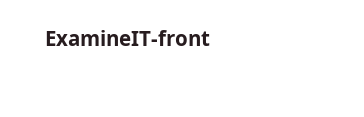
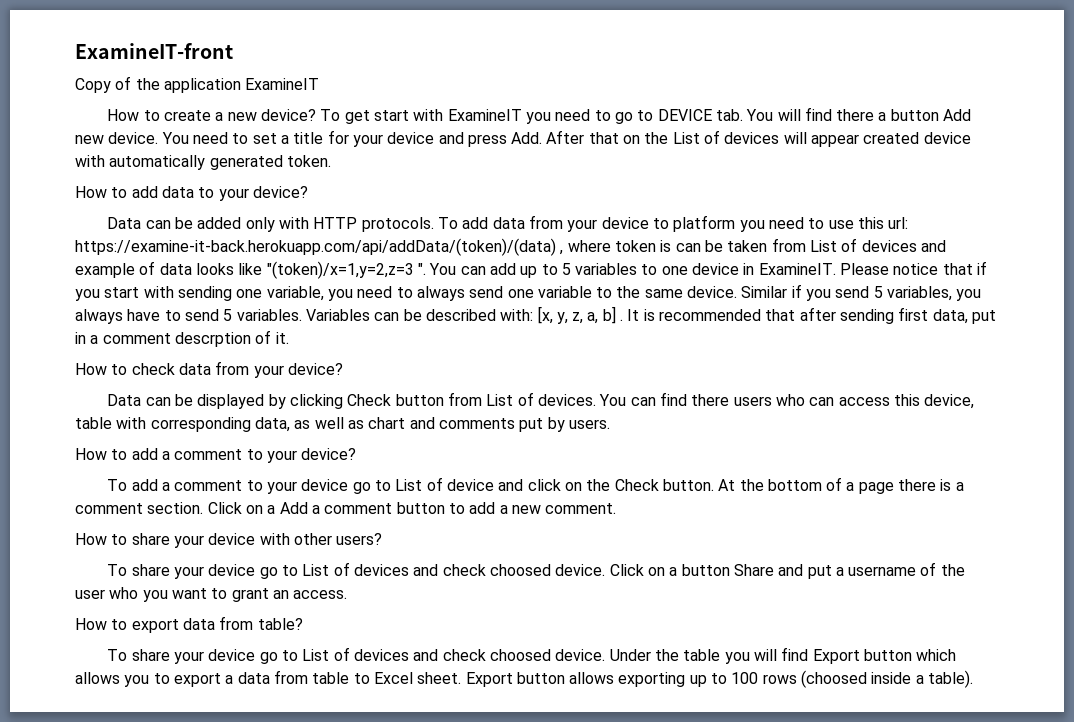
(210, 38) none -> [75,76,320,93] [107,107,972,124] [75,130,971,147] [75,155,331,170] [75,186,308,201] [107,215,909,232] [75,238,946,256] [75,261,988,279] [75,284,982,301] [75,306,997,324] [75,330,289,347] [75,361,343,378] [107,392,975,409] [75,417,610,432] [75,448,357,463] [107,477,964,494] [75,502,617,514] [75,533,383,548] [107,562,965,579] [75,587,348,602] [75,616,303,633] [107,647,957,664] [75,670,974,688] // Copy of the application ExamineIT // How to create a new device? To get start with ExamineIT you need to go to DEVICE tab. You will find there a button Add new device. You need to set a title for your device and press Add. After that on the List of devices will appear created device with automatically generated token. // How to add data to your device? // Data can be added only with HTTP protocols. To add data from your device to platform you need to use this url: https://examine-it-back.herokuapp.com/api/addData/(token)/(data) , where token is can be taken from List of devices and example of data looks like "(token)/x=1,y=2,z=3 ". You can add up to 5 variables to one device in ExamineIT. Please notice that if you start with sending one variable, you need to always send one variable to the same device. Similar if you send 5 variables, you always have to send 5 variables. Variables can be described with: [x, y, z, a, b] . It is recommended that after sending first data, put in a comment descrption of it. // How to check data from your device? // Data can be displayed by clicking Check button from List of devices. You can find there users who can access this device, table with corresponding data, as well as chart and comments put by users. // How to add a comment to your device? // To add a comment to your device go to List of device and click on the Check button. At the bottom of a page there is a comment section. Click on a Add a comment button to add a new comment. // How to share your device with other users? // To share your device go to List of devices and check choosed device. Click on a button Share and put a username of the user who you want to grant an access. // How to export data from table? // To share your device go to List of devices and check choosed device. Under the table you will find Export button which allows you to export a data from table to Excel sheet. Export button allows exporting up to 100 rows (choosed inside a table).

